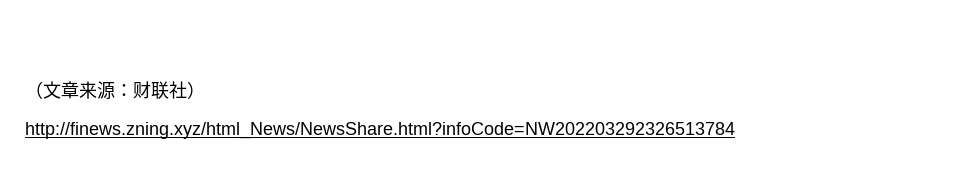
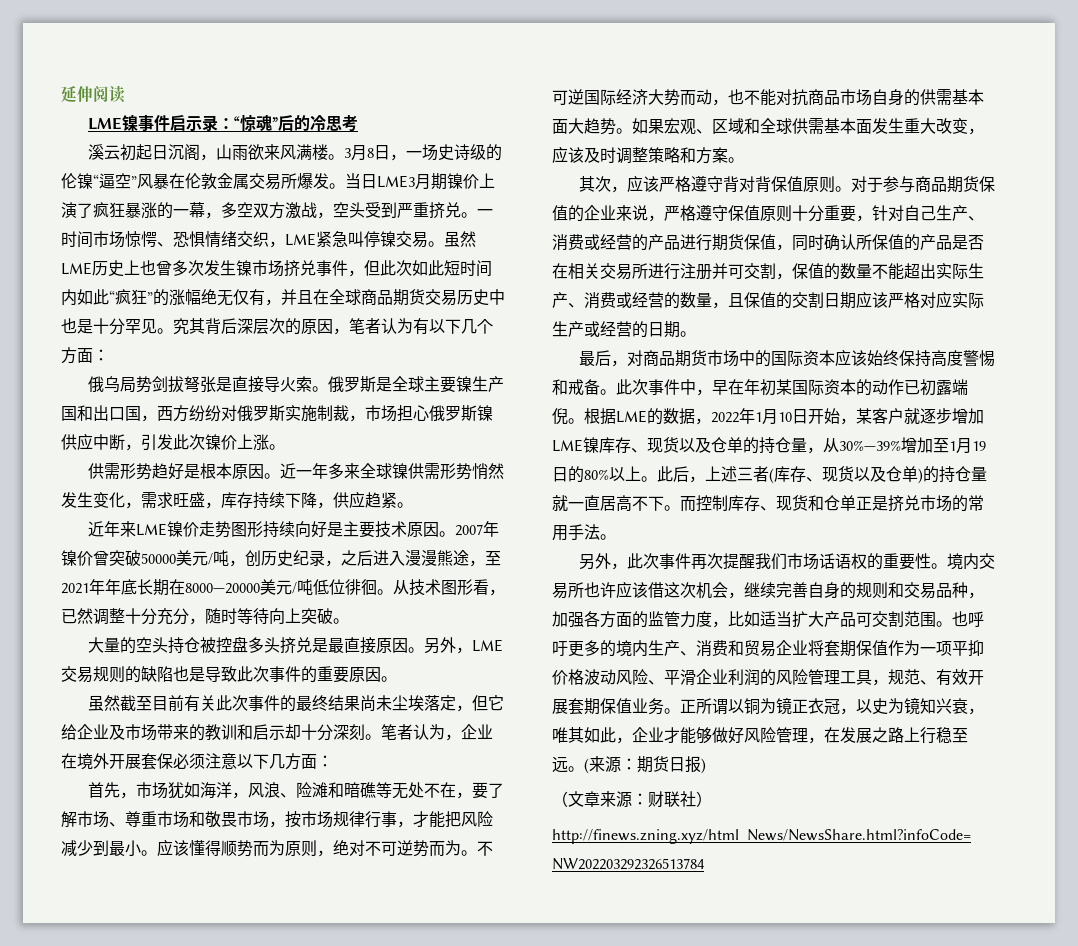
(25, 90) none -> [61,85,125,103] [88,114,359,132] [88,144,503,161] [61,173,495,190] [61,202,493,219] [61,230,476,248] [61,260,492,277] [61,289,505,306] [61,318,493,335] [61,347,109,364] [88,376,505,393] [61,405,493,422] [61,433,285,451] [88,463,505,480] [61,491,413,509] [88,521,500,538] [61,550,501,567] [61,579,505,596] [61,608,349,625] [88,636,504,654] [61,666,397,683] [88,695,505,712] [61,724,493,741] [61,753,333,770] [88,782,505,799] [61,811,493,828] [61,839,493,857] [552,89,984,106] [552,118,984,135] [552,146,744,164] [579,175,996,193] [552,205,984,222] [552,234,984,251] [552,263,984,280] [552,291,984,309] [552,321,696,338] [579,349,996,367] [552,379,968,396] [552,408,984,425] [552,437,986,454] [552,466,987,484] [552,495,984,512] [552,524,616,541] [579,553,996,570] [552,581,984,599] [552,611,984,628] [552,640,984,657] [552,669,984,686] [552,697,984,715] [552,727,968,744] [552,756,706,774] 延伸阅读 // LME镍事件启示录：“惊魂”后的冷思考 // 溪云初起日沉阁，山雨欲来风满楼。3月8日，一场史诗级的伦镍“逼空”风暴在伦敦金属交易所爆发。当日LME3月期镍价上演了疯狂暴涨的一幕，多空双方激战，空头受到严重挤兑。一时间市场惊愕、恐惧情绪交织，LME紧急叫停镍交易。虽然LME历史上也曾多次发生镍市场挤兑事件，但此次如此短时间内如此“疯狂”的涨幅绝无仅有，并且在全球商品期货交易历史中也是十分罕见。究其背后深层次的原因，笔者认为有以下几个方面： // 俄乌局势剑拔弩张是直接导火索。俄罗斯是全球主要镍生产国和出口国，西方纷纷对俄罗斯实施制裁，市场担心俄罗斯镍供应中断，引发此次镍价上涨。 // 供需形势趋好是根本原因。近一年多来全球镍供需形势悄然发生变化，需求旺盛，库存持续下降，供应趋紧。 // 近年来LME镍价走势图形持续向好是主要技术原因。2007年镍价曾突破50000美元/吨，创历史纪录，之后进入漫漫熊途，至2021年年底长期在8000—20000美元/吨低位徘徊。从技术图形看，已然调整十分充分，随时等待向上突破。 // 大量的空头持仓被控盘多头挤兑是最直接原因。另外，LME交易规则的缺陷也是导致此次事件的重要原因。 // 虽然截至目前有关此次事件的最终结果尚未尘埃落定，但它给企业及市场带来的教训和启示却十分深刻。笔者认为，企业在境外开展套保必须注意以下几方面： // 首先，市场犹如海洋，风浪、险滩和暗礁等无处不在，要了解市场、尊重市场和敬畏市场，按市场规律行事，才能把风险减少到最小。应该懂得顺势而为原则，绝对不可逆势而为。不可逆国际经济大势而动，也不能对抗商品市场自身的供需基本面大趋势。如果宏观、区域和全球供需基本面发生重大改变，应该及时调整策略和方案。 // 其次，应该严格遵守背对背保值原则。对于参与商品期货保值的企业来说，严格遵守保值原则十分重要，针对自己生产、消费或经营的产品进行期货保值，同时确认所保值的产品是否在相关交易所进行注册并可交割，保值的数量不能超出实际生产、消费或经营的数量，且保值的交割日期应该严格对应实际生产或经营的日期。 // 最后，对商品期货市场中的国际资本应该始终保持高度警惕和戒备。此次事件中，早在年初某国际资本的动作已初露端倪。根据LME的数据，2022年1月10日开始，某客户就逐步增加LME镍库存、现货以及仓单的持仓量，从30%—39%增加至1月19日的80%以上。此后，上述三者(库存、现货以及仓单)的持仓量就一直居高不下。而控制库存、现货和仓单正是挤兑市场的常用手法。 // 另外，此次事件再次提醒我们市场话语权的重要性。境内交易所也许应该借这次机会，继续完善自身的规则和交易品种，加强各方面的监管力度，比如适当扩大产品可交割范围。也呼吁更多的境内生产、消费和贸易企业将套期保值作为一项平抑价格波动风险、平滑企业利润的风险管理工具，规范、有效开展套期保值业务。正所谓以铜为镜正衣冠，以史为镜知兴衰，唯其如此，企业才能够做好风险管理，在发展之路上行稳至远。(来源：期货日报) //

